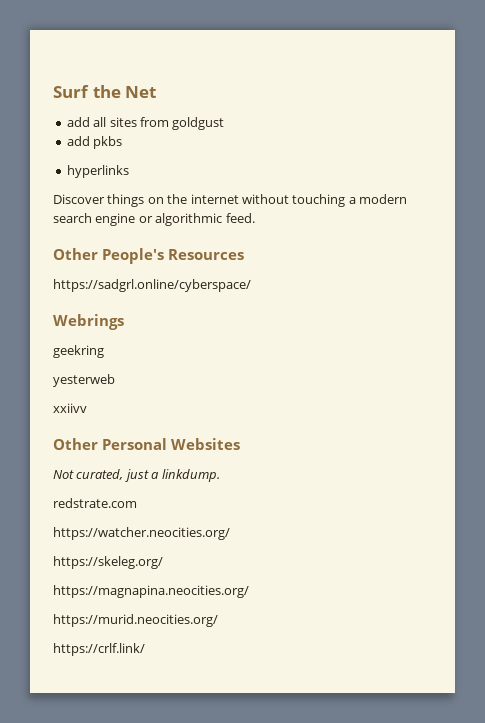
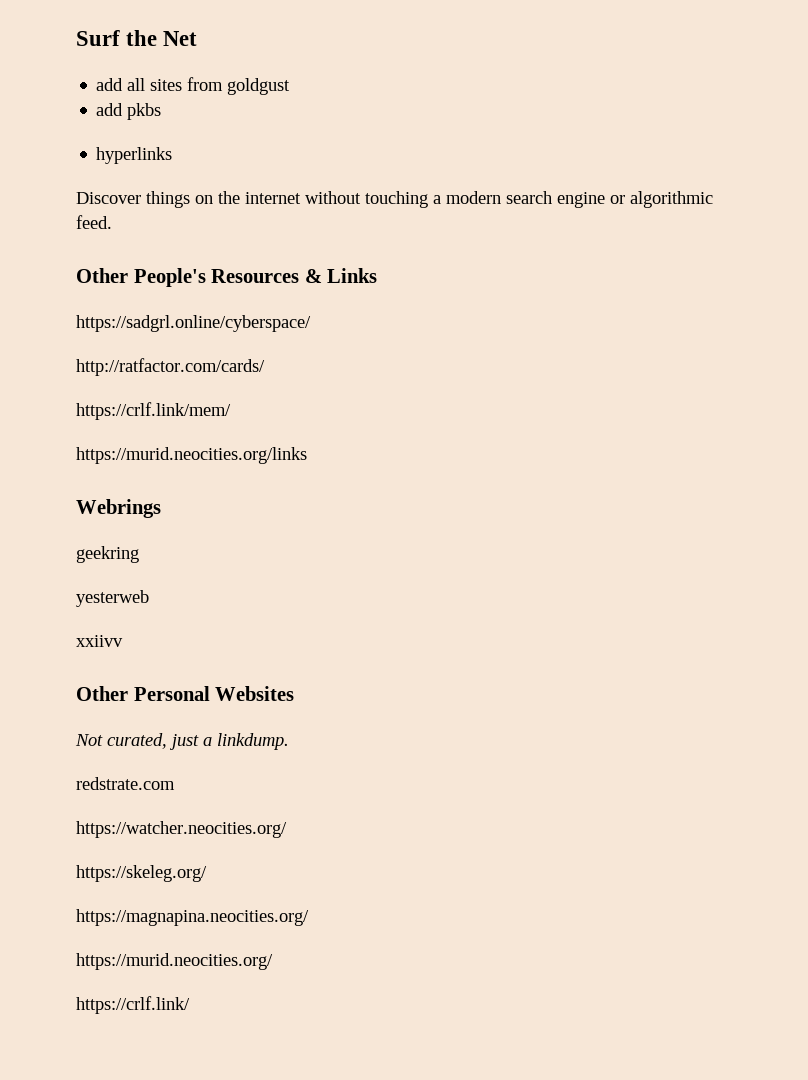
(244, 254) none -> [304,268,378,283] & Links
(251, 285) none -> [76,358,265,376] [76,402,231,420] [76,447,307,464] // http://ratfactor.com/cards/ // https://crlf.link/mem/ // https://murid.neocities.org/links

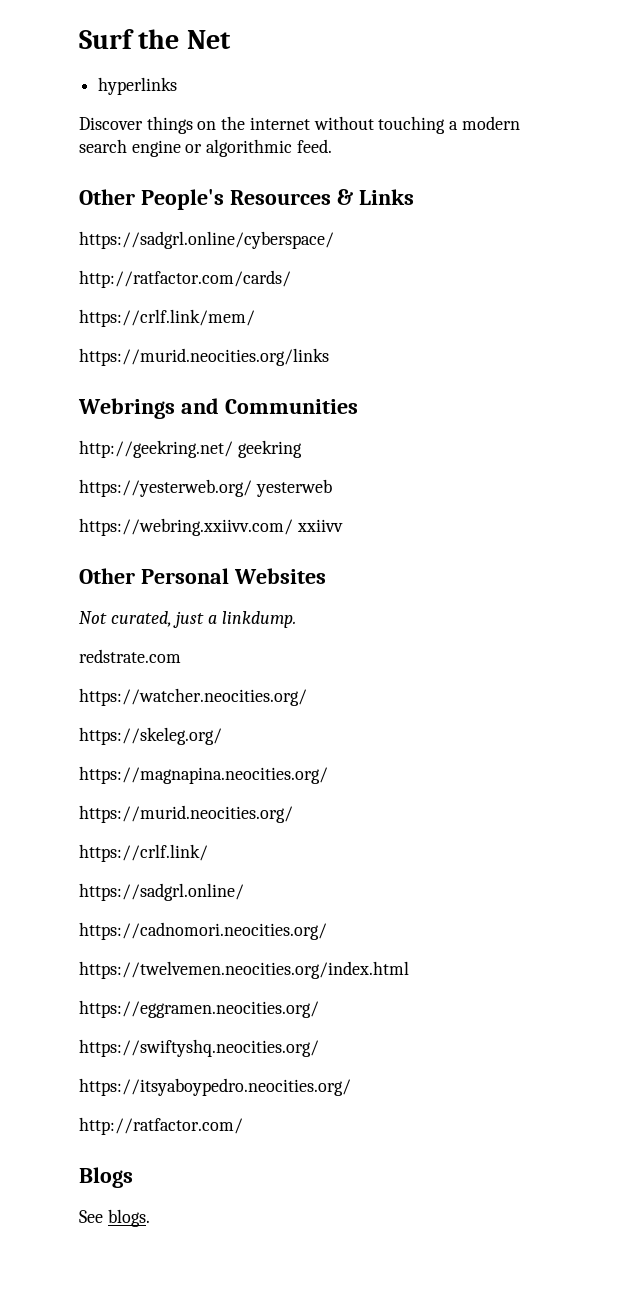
[96,77,291,95] [96,103,162,120] // add all sites from goldgust // add pkbs -> (231, 39) none
(161, 508) // -> [180,398,358,414] [79,440,233,458] and Communities // http://geekring.net/
(139, 554) none -> [79,479,252,497] https://yesterweb.org/
(149, 598) none -> [79,518,293,536] https://webring.xxiivv.com/
(190, 1005) none -> [79,883,244,901] [79,922,327,940] [79,961,409,979] [79,1000,319,1018] [79,1039,319,1057] [79,1078,351,1096] [79,1117,243,1135] [79,1167,133,1188] [79,1209,150,1227] // https://sadgrl.online/ // https://cadnomori.neocities.org/ // https://twelvemen.neocities.org/index.html // https://eggramen.neocities.org/ // https://swiftyshq.neocities.org/ // https://itsyaboypedro.neocities.org/ // http://ratfactor.com/ // Blogs // See blogs.

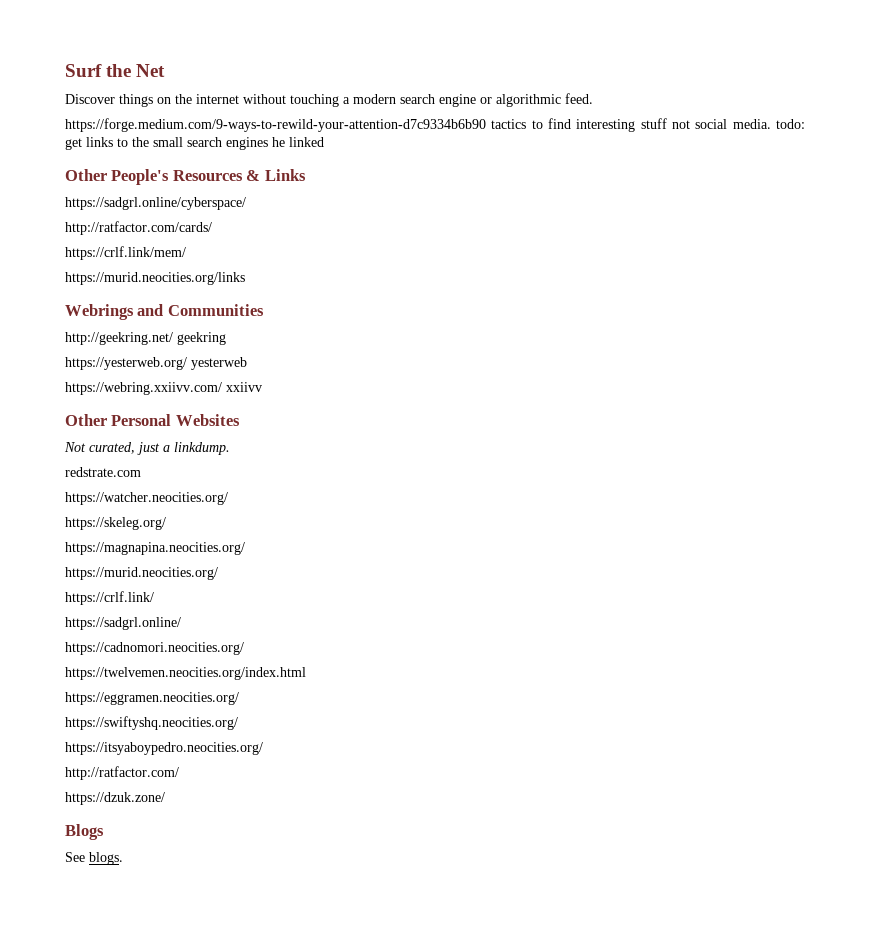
[98,77,178,95] // hyperlinks -> (166, 70) none
(332, 146) none -> [65,118,806,132] [65,137,324,150] // https://forge.medium.com/9-ways-to-rewild-your-attention-d7c9334b6b90 tactics to find interesting stuff not social media. todo: get links to the small search engines he linked
(243, 1126) none -> [65,792,165,805] // https://dzuk.zone/

